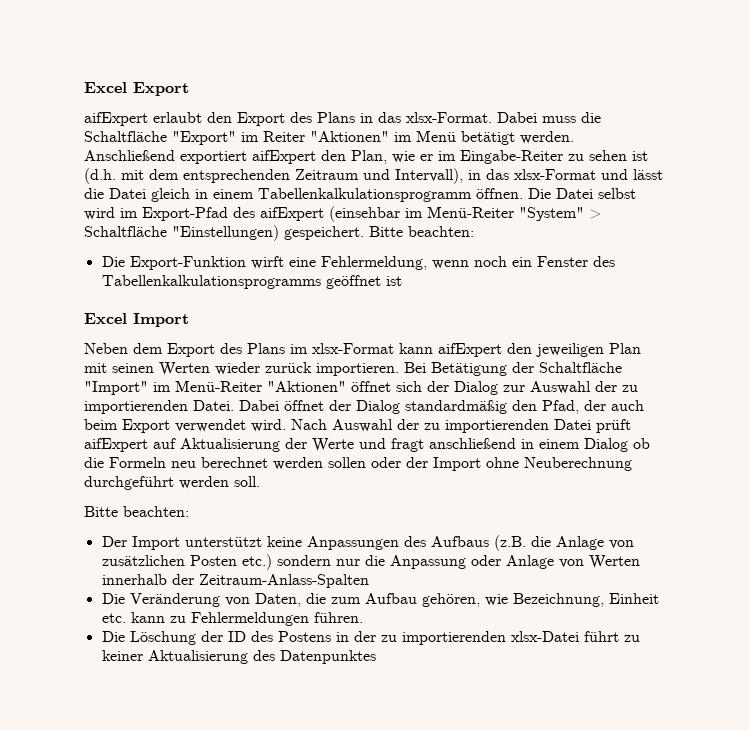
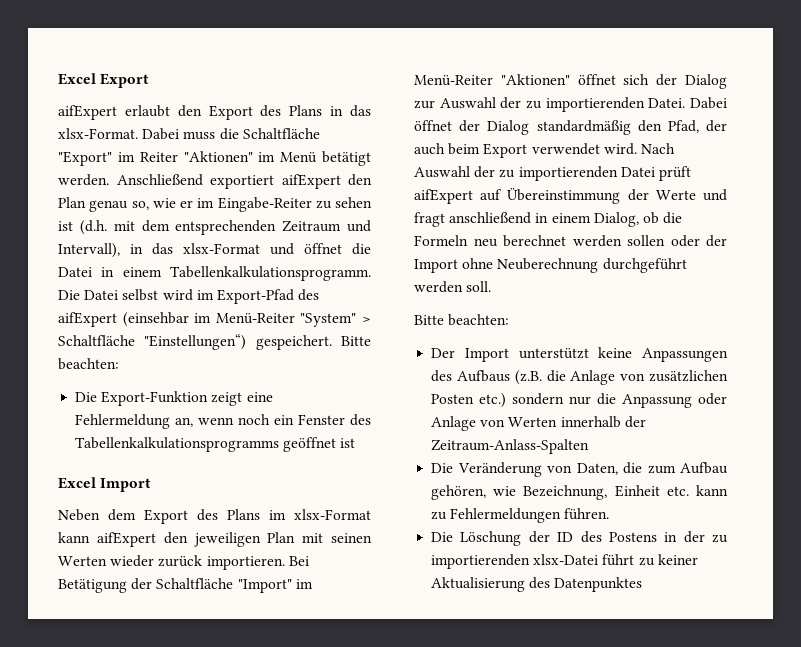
[351,150,387,164] Plan, -> [58,197,149,212] Plan genau so,
[633,169,663,180] lässt -> [304,243,342,254] öffnet
[151,188,523,202] gleich in einem Tabellenkalkulationsprogramm öffnen. -> [101,266,371,281] in einem Tabellenkalkulationsprogramm.
[172,225,279,241] "Einstellungen) -> [144,334,247,350] "Einstellungen“)
[250,256,427,270] wirft eine Fehlermeldung, -> [211,392,273,406] [75,414,194,429] zeigt eine Fehlermeldung an,
[180,438,280,452] Aktualisierung -> [507,188,621,204] Übereinstimmung
[584,438,628,452] Dialog -> [593,212,639,227] Dialog,

